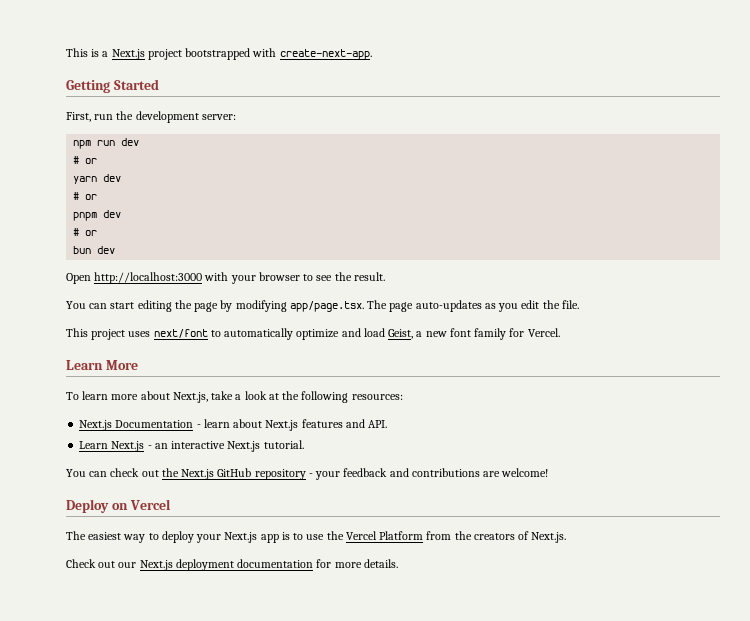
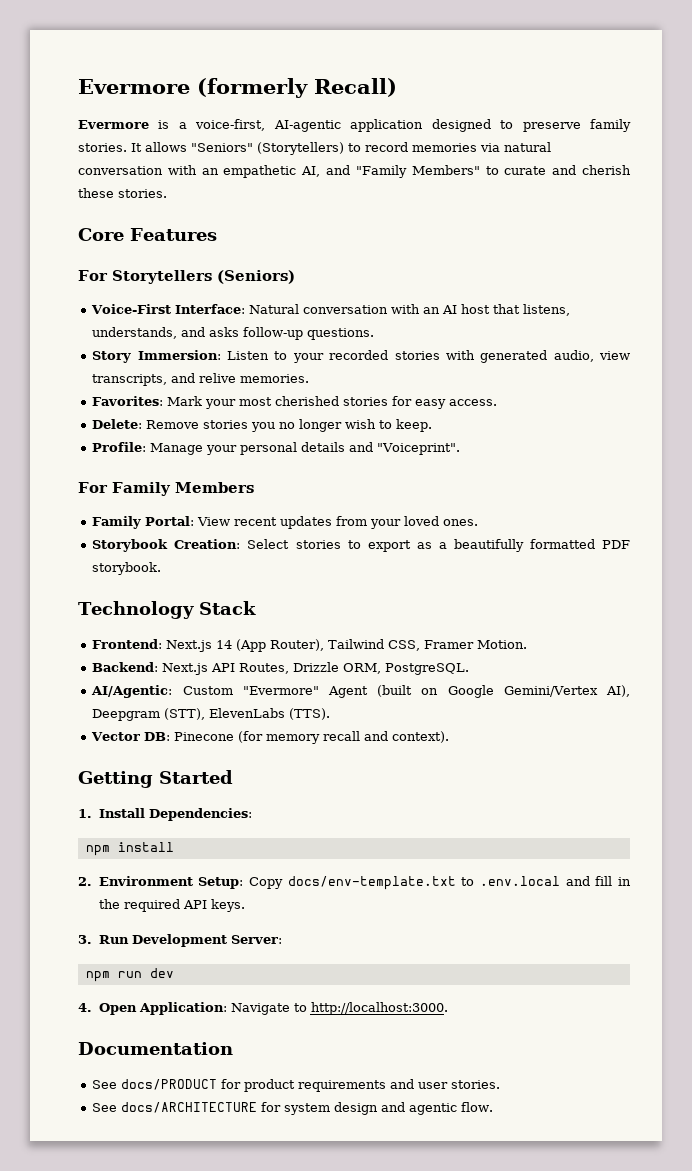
[66,48,372,60] [66,79,159,93] [66,111,236,123] [73,138,140,149] [73,156,98,164] [73,174,122,184] [73,192,98,200] [73,210,122,221] [73,228,98,236] [73,246,116,254] [66,272,385,284] [66,300,579,312] [66,328,560,340] [66,360,138,370] [66,391,403,403] [79,419,388,431] [79,440,304,452] [66,468,549,480] [66,499,171,513] [66,531,567,543] [66,559,398,571] This is a Next.js project bootstrapped with create-next-app. // Getting Started // First, run the development server: // npm run dev // # or // yarn dev // # or // pnpm dev // # or // bun dev // Open http://localhost:3000 with your browser to see the result. // You can start editing the page by modifying app/page.tsx. The page auto-updates as you edit the file. // This project uses next/font to automatically optimize and load Geist, a new font family for Vercel. // Learn More // To learn more about Next.js, take a look at the following resources: // Next.js Documentation - learn about Next.js features and API. // Learn Next.js - an interactive Next.js tutorial. // You can check out the Next.js GitHub repository - your feedback and contributions are welcome! // Deploy on Vercel // The easiest way to deploy your Next.js app is to use the Vercel Platform from the creators of Next.js. // Check out our Next.js deployment documentation for more details. -> [78,78,397,98] [78,119,631,132] [78,142,551,155] [78,165,631,178] [78,188,167,198] [78,228,217,241] [78,270,295,284] [91,304,571,316] [92,327,375,340] [92,350,631,363] [92,373,310,386] [92,396,498,409] [92,419,433,432] [92,442,461,455] [78,482,254,496] [92,516,479,529] [92,539,630,552] [92,562,162,575] [78,601,256,619] [92,639,528,652] [92,662,470,675] [91,685,630,698] [92,708,331,721] [91,731,450,744] [78,770,233,788] [78,808,252,821] [85,842,174,856] [78,876,631,890] [98,899,245,912] [78,934,282,947] [85,968,174,982] [78,1002,448,1015] [78,1042,233,1055] [92,1079,501,1092] [92,1102,494,1115] Evermore (formerly Recall) // Evermore is a voice-first, AI-agentic application designed to preserve family stories. It allows "Seniors" (Storytellers) to record memories via natural conversation with an empathetic AI, and "Family Members" to curate and cherish these stories. // Core Features // For Storytellers (Seniors) // Voice-First Interface: Natural conversation with an AI host that listens, understands, and asks follow-up questions. // Story Immersion: Listen to your recorded stories with generated audio, view transcripts, and relive memories. // Favorites: Mark your most cherished stories for easy access. // Delete: Remove stories you no longer wish to keep. // Profile: Manage your personal details and "Voiceprint". // For Family Members // Family Portal: View recent updates from your loved ones. // Storybook Creation: Select stories to export as a beautifully formatted PDF storybook. // Technology Stack // Frontend: Next.js 14 (App Router), Tailwind CSS, Framer Motion. // Backend: Next.js API Routes, Drizzle ORM, PostgreSQL. // AI/Agentic: Custom "Evermore" Agent (built on Google Gemini/Vertex AI), Deepgram (STT), ElevenLabs (TTS). // Vector DB: Pinecone (for memory recall and context). // Getting Started // 1. Install Dependencies: // npm install // 2. Environment Setup: Copy docs/env-template.txt to .env.local and fill in the required API keys. // 3. Run Development Server: // npm run dev // 4. Open Application: Navigate to http://localhost:3000. // Documentation // See docs/PRODUCT for product requirements and user stories. // See docs/ARCHITECTURE for system design and agentic flow.

